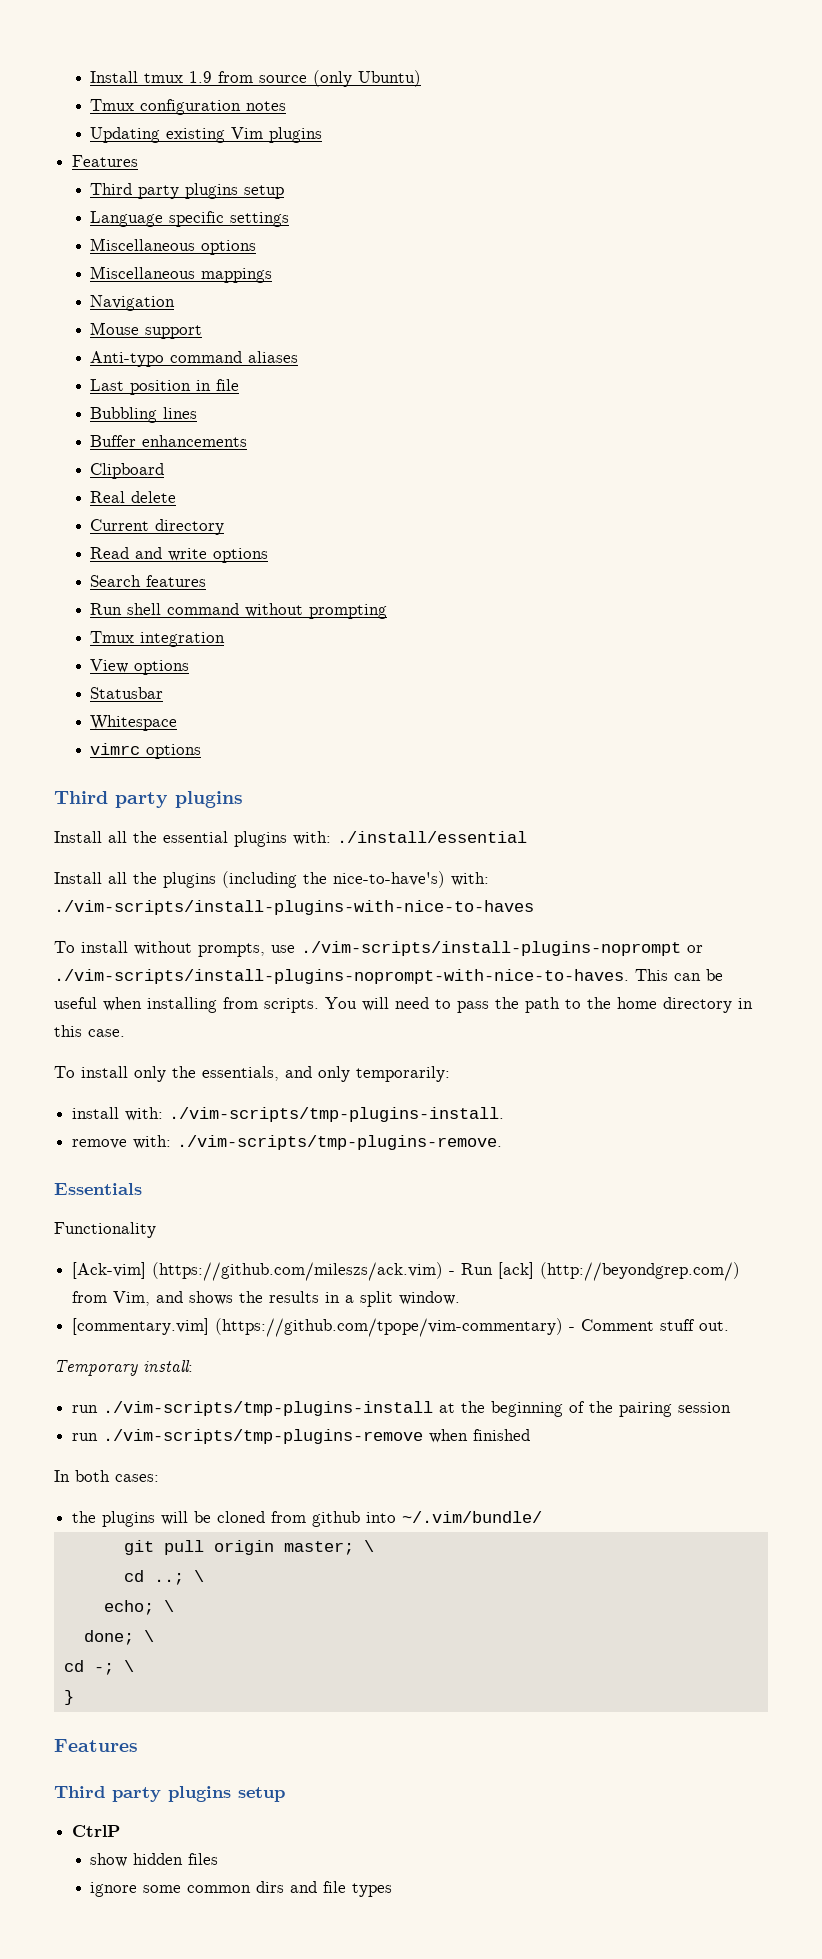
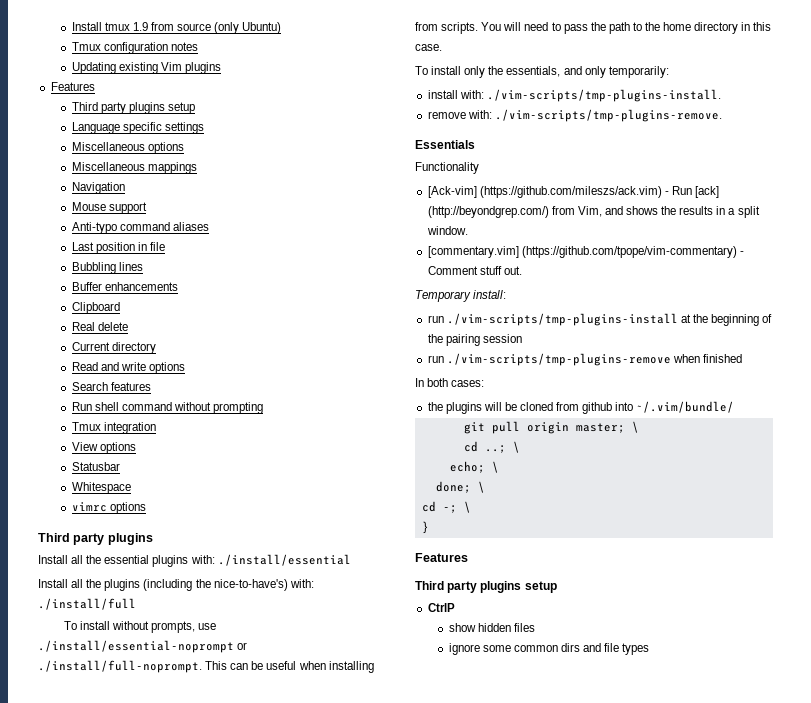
[54,900,534,915] ./vim-scripts/install-plugins-with-nice-to-haves -> [38,598,136,610] ./install/full
[301,941,703,956] [54,969,629,984] ./vim-scripts/install-plugins-noprompt or ./vim-scripts/install-plugins-noprompt-with-nice-to-haves. -> [38,640,248,653] [38,660,202,673] ./install/essential-noprompt or ./install/full-noprompt.

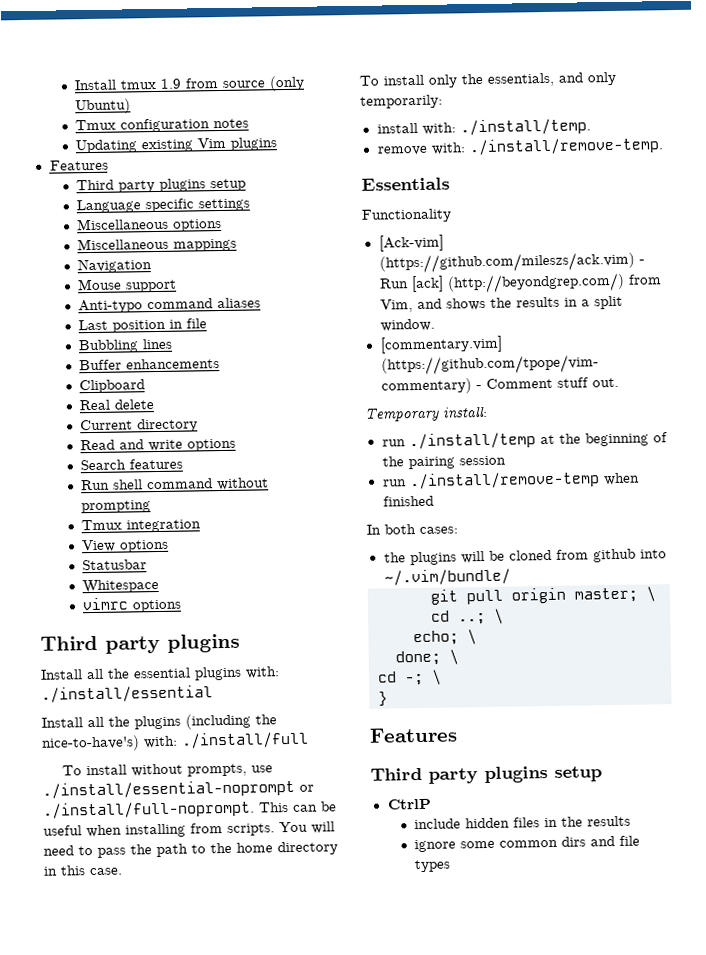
[486,89,721,102] ./vim-scripts/tmp-plugins-install. -> [459,118,591,136] ./install/temp.
[494,109,722,122] ./vim-scripts/tmp-plugins-remove. -> [468,137,664,156] ./install/remove-temp.
[446,313,678,326] ./vim-scripts/tmp-plugins-install -> [408,432,536,450] ./install/temp
[446,353,671,366] ./vim-scripts/tmp-plugins-remove -> [408,471,600,490] ./install/remove-temp
[448,623,476,632] show -> [414,818,462,830] include
(535, 627) none -> [544,815,632,828] in the results

